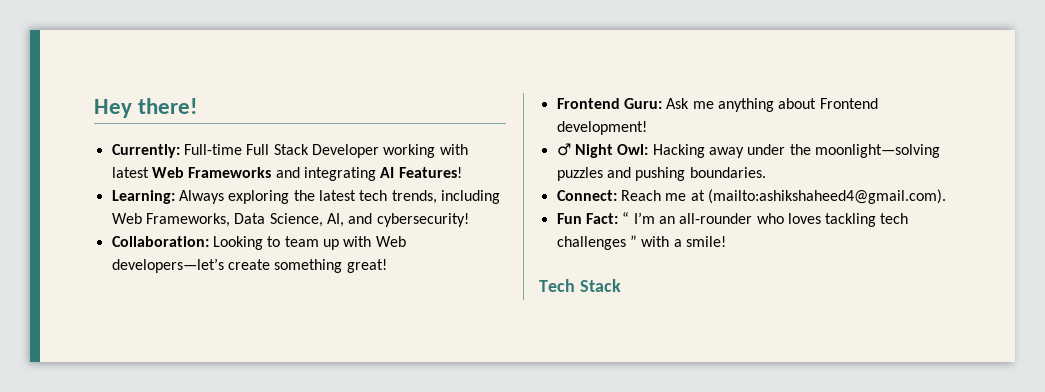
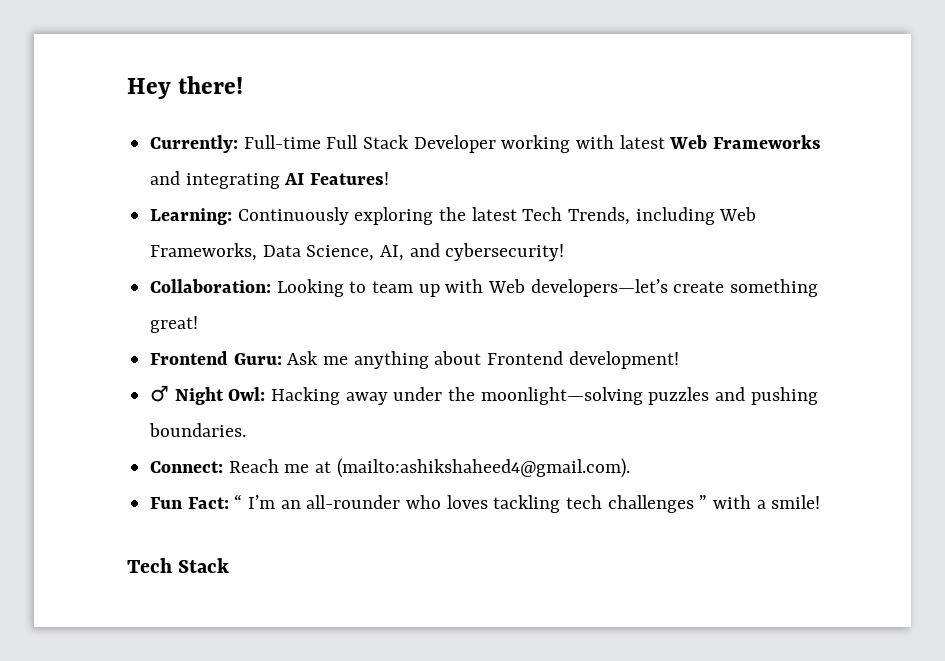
[178,190,224,204] Always -> [237,207,349,225] Continuously
[359,190,437,204] tech trends, -> [522,207,631,225] Tech Trends,

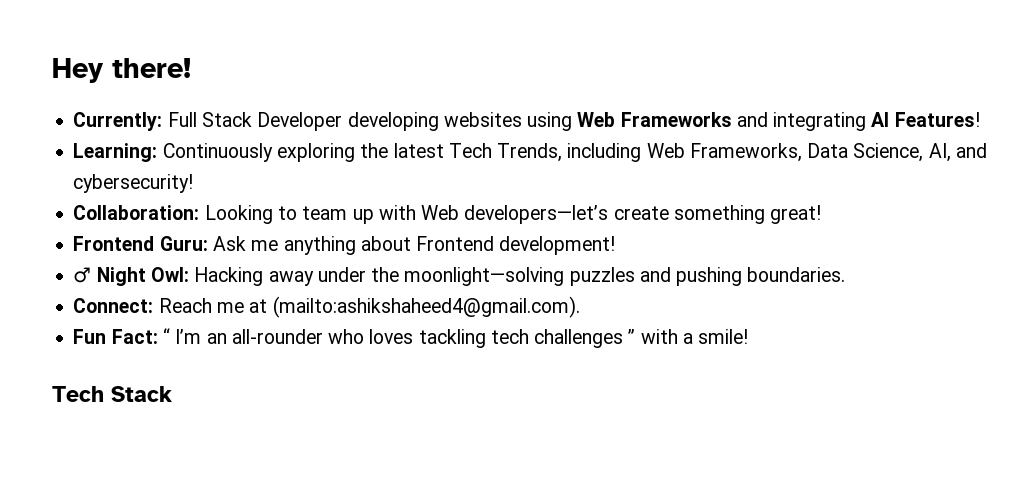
[243,135,321,149] Full-time -> (163, 121) none
[501,135,665,153] working with latest -> [347,112,573,131] developing websites using

